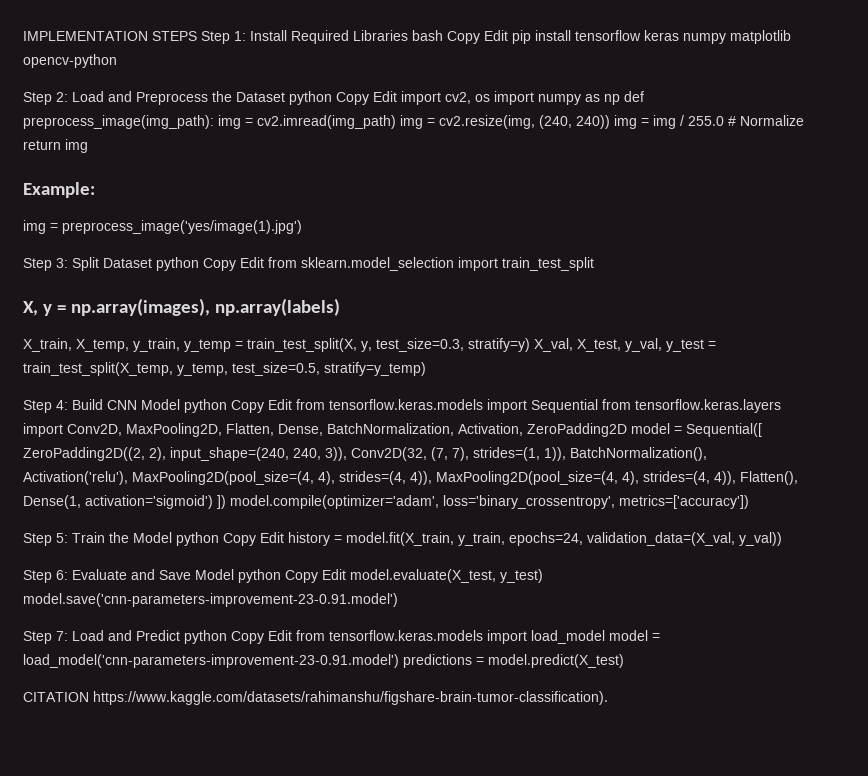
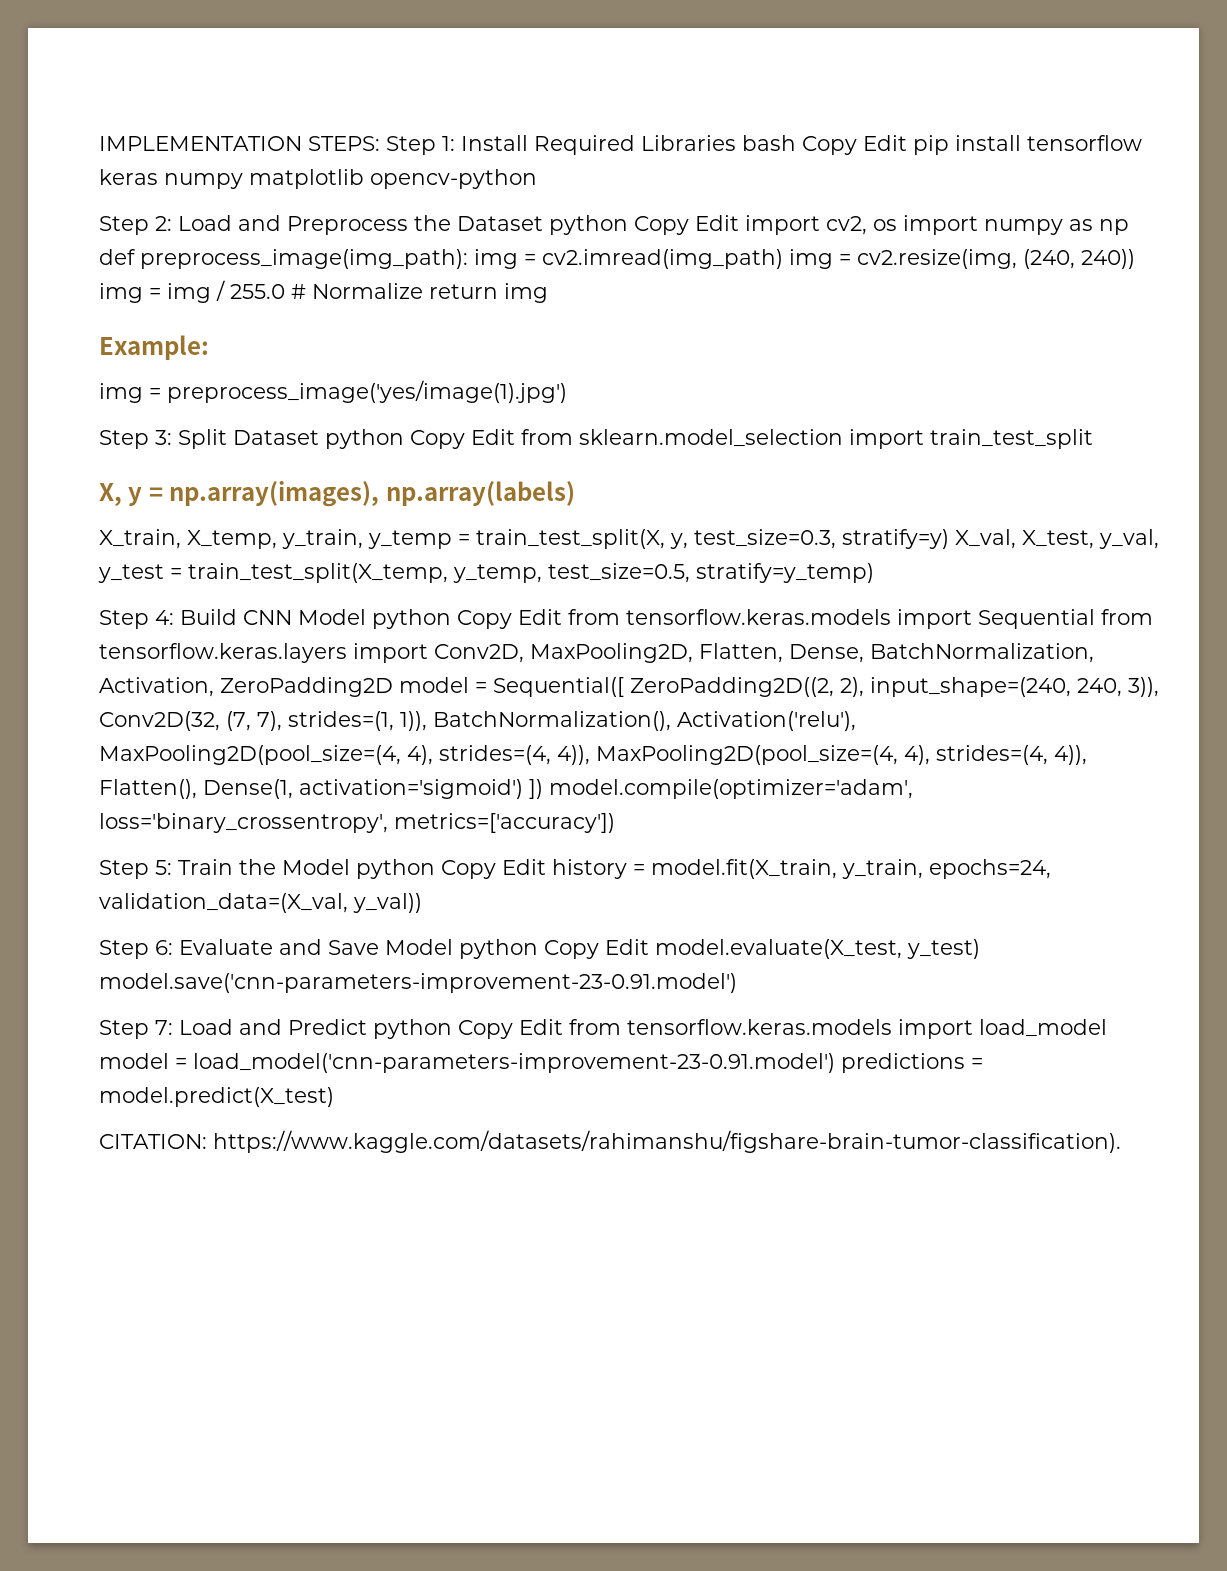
[152,31,197,41] STEPS -> [308,136,380,151] STEPS:
[23,692,89,702] CITATION -> [99,1134,207,1149] CITATION:

